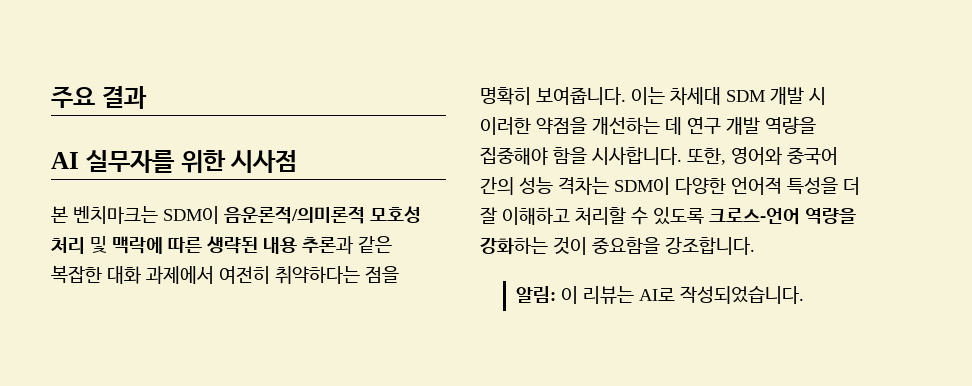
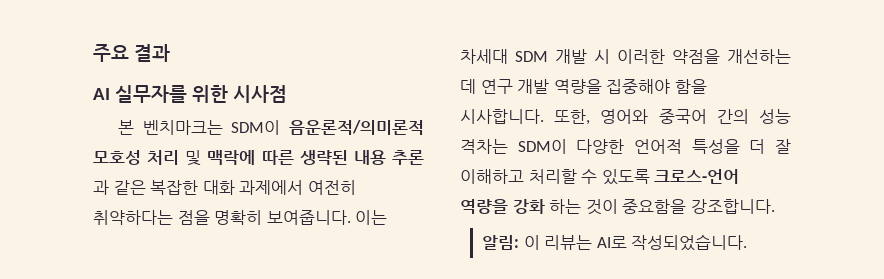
[302,236,353,254] 추론과 -> [392,150,424,165] [93,180,109,195] 추론 과
[480,237,548,255] 강화하는 -> [512,199,582,214] 강화 하는

